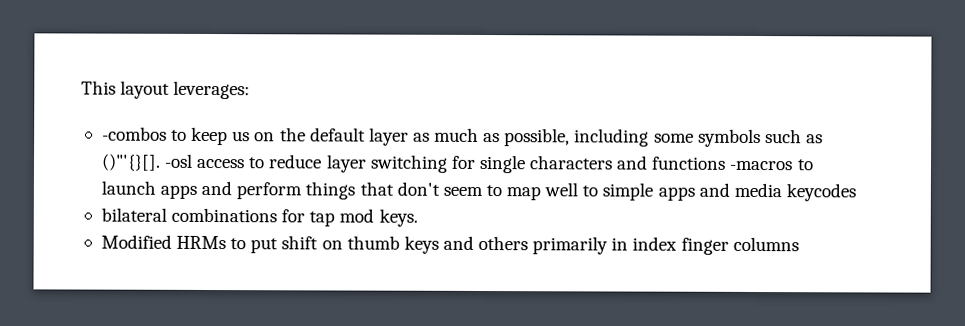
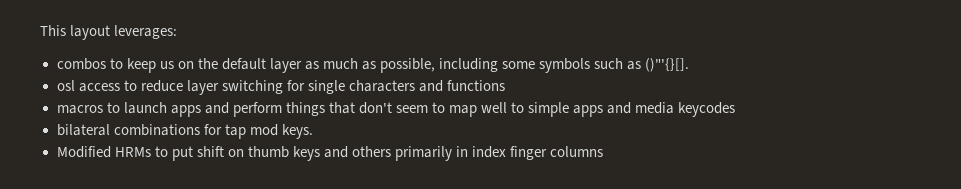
[101,126,167,141] -combos -> [56,58,106,70] combos
[164,153,194,168] -osl -> [56,80,75,91] // osl
[729,160,794,171] -macros -> [56,105,103,114] // macros

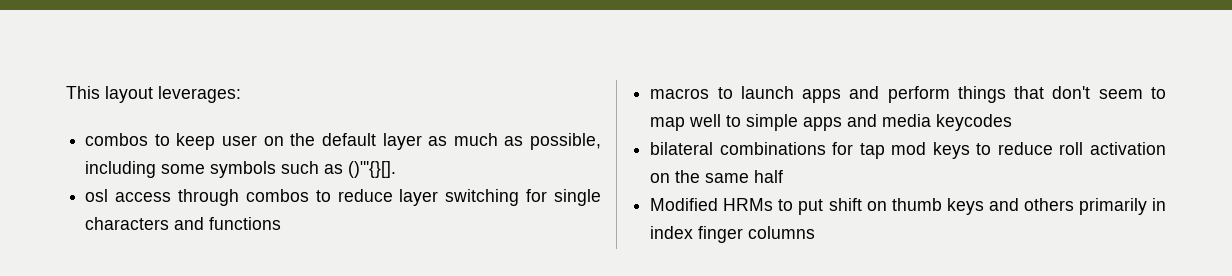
[159,61,174,69] us -> [222,135,258,146] user
(120, 87) none -> [177,189,309,206] through combos
[281,124,313,139] keys. -> [932,142,1166,159] [650,170,784,183] keys to reduce roll activation on the same half

